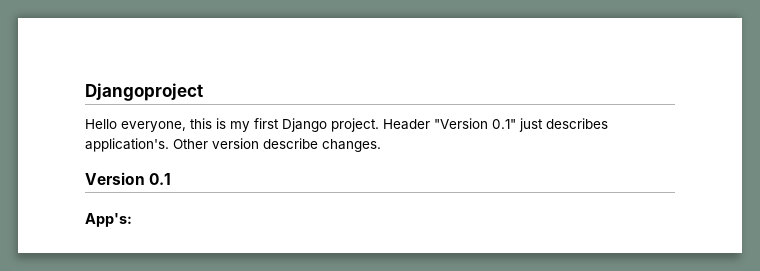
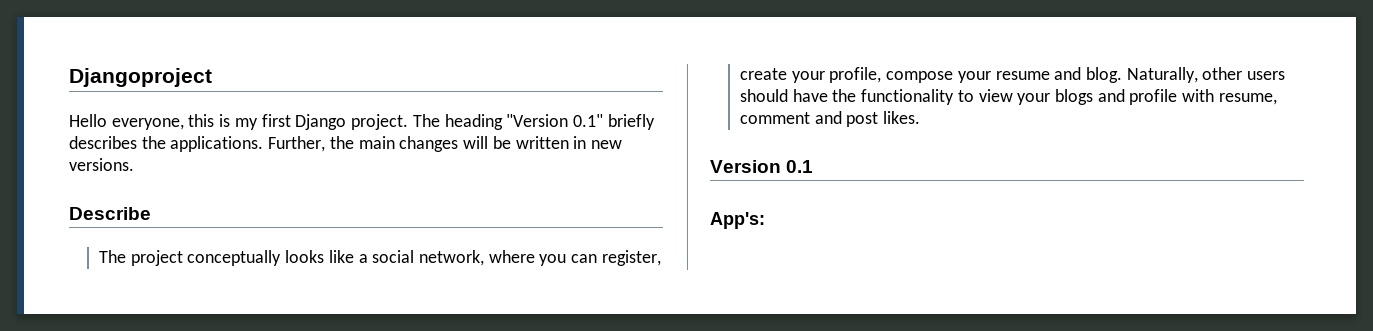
[383,118,608,132] [85,138,381,152] Header "Version 0.1" just describes application's. Other version describe changes. -> [412,114,655,130] [69,136,622,152] [69,158,134,171] [69,207,151,220] [98,250,661,266] [739,67,1286,83] [739,89,1277,105] [739,111,921,127] The heading "Version 0.1" briefly describes the applications. Further, the main changes will be written in new versions. // Describe // The project conceptually looks like a social network, where you can register, create your profile, compose your resume and blog. Naturally, other users should have the functionality to view your blogs and profile with resume, comment and post likes.

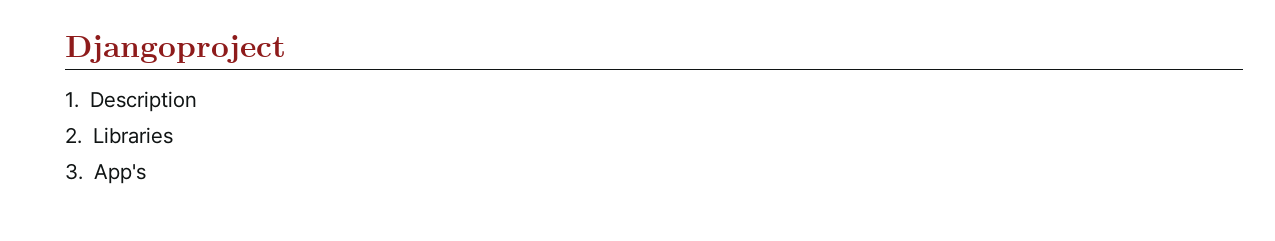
[69,114,655,130] [69,136,622,152] [69,158,134,171] [69,207,151,220] [98,250,661,266] [739,67,1286,83] [739,89,1277,105] [739,111,921,127] [710,160,814,173] [710,212,765,229] Hello everyone, this is my first Django project. The heading "Version 0.1" briefly describes the applications. Further, the main changes will be written in new versions. // Describe // The project conceptually looks like a social network, where you can register, create your profile, compose your resume and blog. Naturally, other users should have the functionality to view your blogs and profile with resume, comment and post likes. // Version 0.1 // App's: -> [65,91,197,112] [65,127,173,144] [65,163,146,184] 1. Description // 2. Libraries // 3. App's

